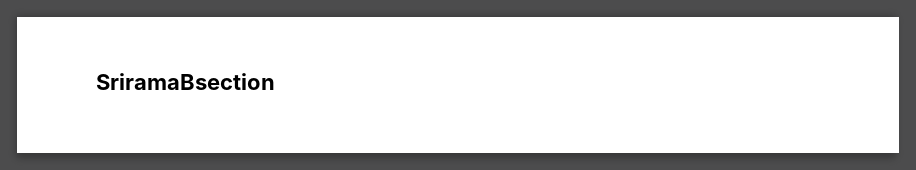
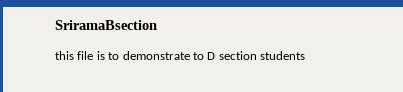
(275, 81) none -> [55,51,305,60] // this file is to demonstrate to D section students

